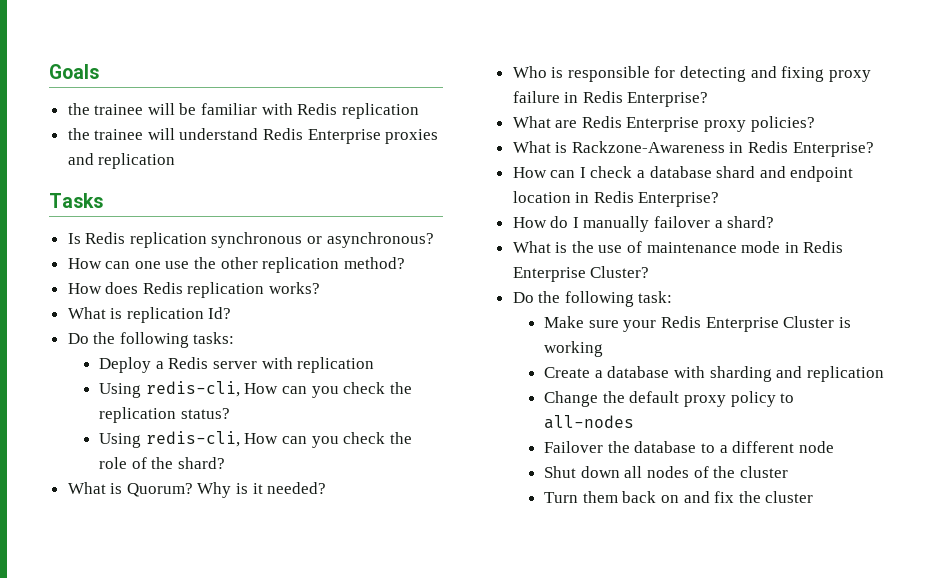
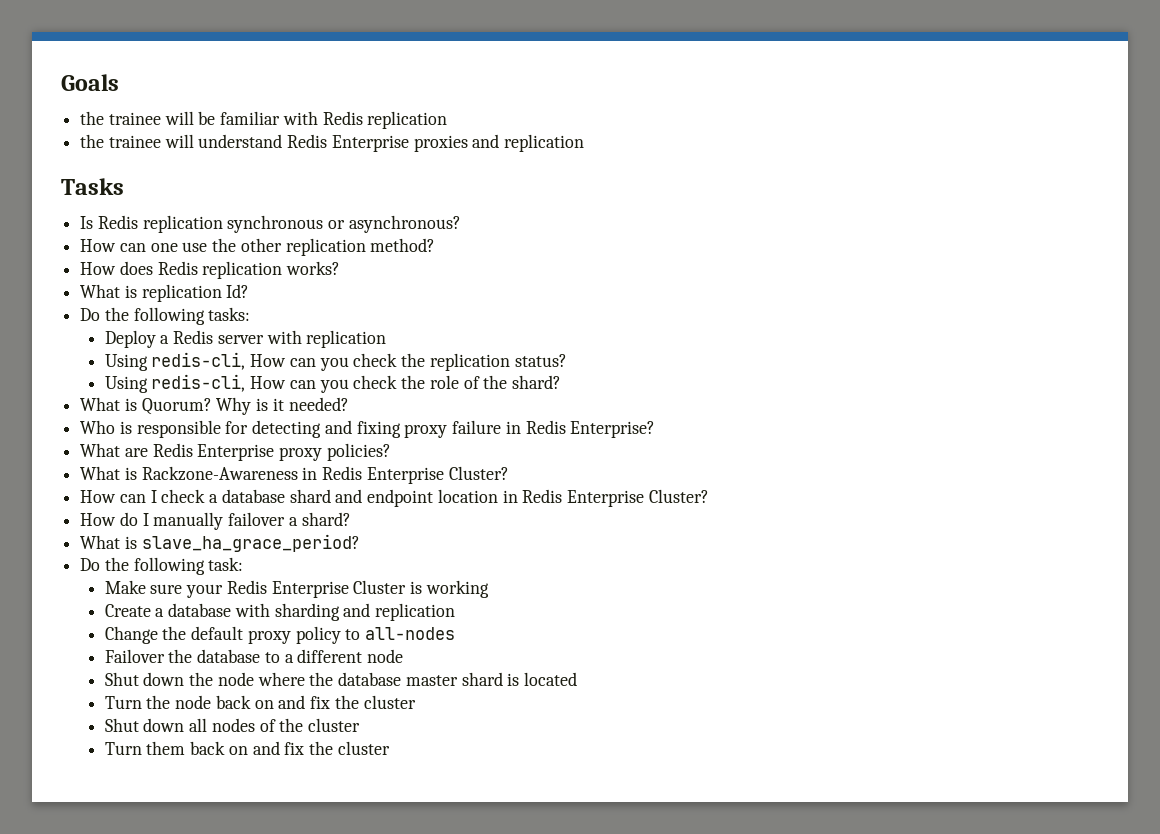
[792,142,874,157] Enterprise? -> [366,466,509,484] Enterprise Cluster?
[638,192,720,207] Enterprise? -> [566,489,709,507] Enterprise Cluster?
[571,241,844,253] [512,266,650,282] the use of maintenance mode in Redis Enterprise Cluster? -> [141,534,360,552] slave_ha_grace_period?
(834, 447) none -> [104,672,577,686] [104,695,416,709] // Shut down the node where the database master shard is located // Turn the node back on and fix the cluster

